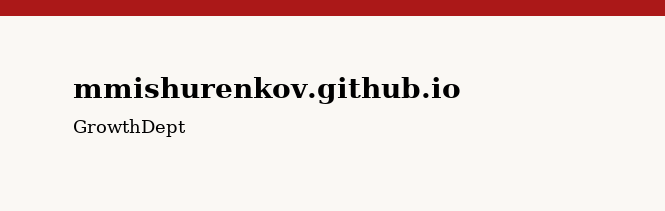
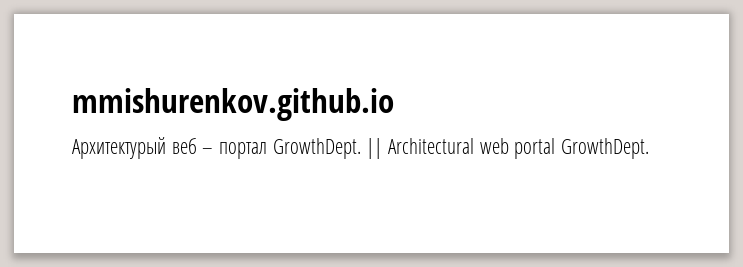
[73,119,186,137] GrowthDept -> [72,137,650,159] Архитектурый веб – портал GrowthDept. || Architectural web portal GrowthDept.

